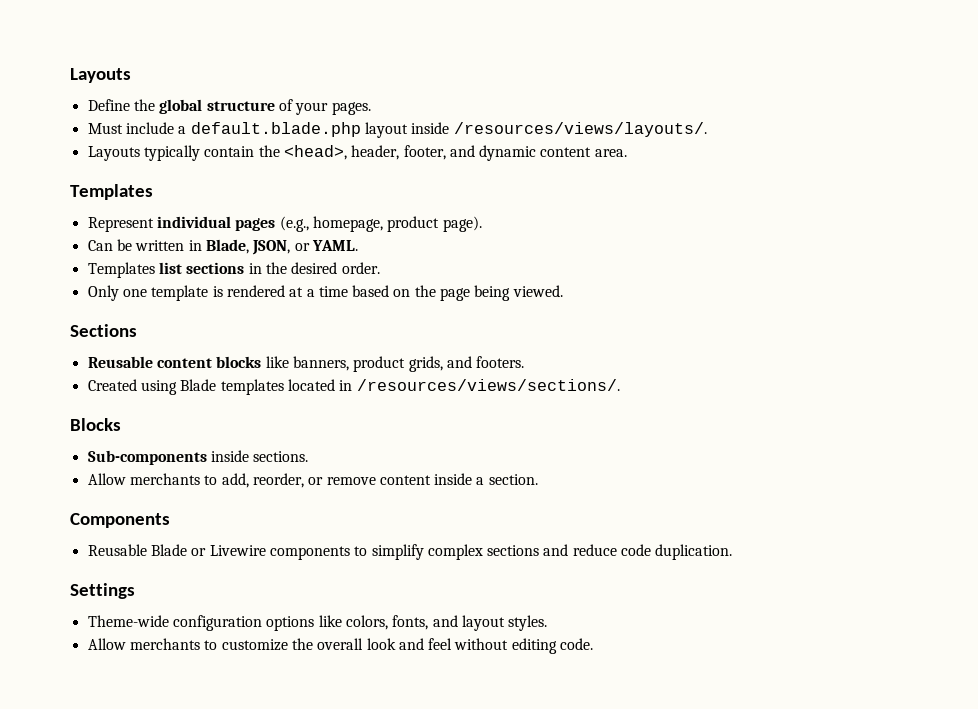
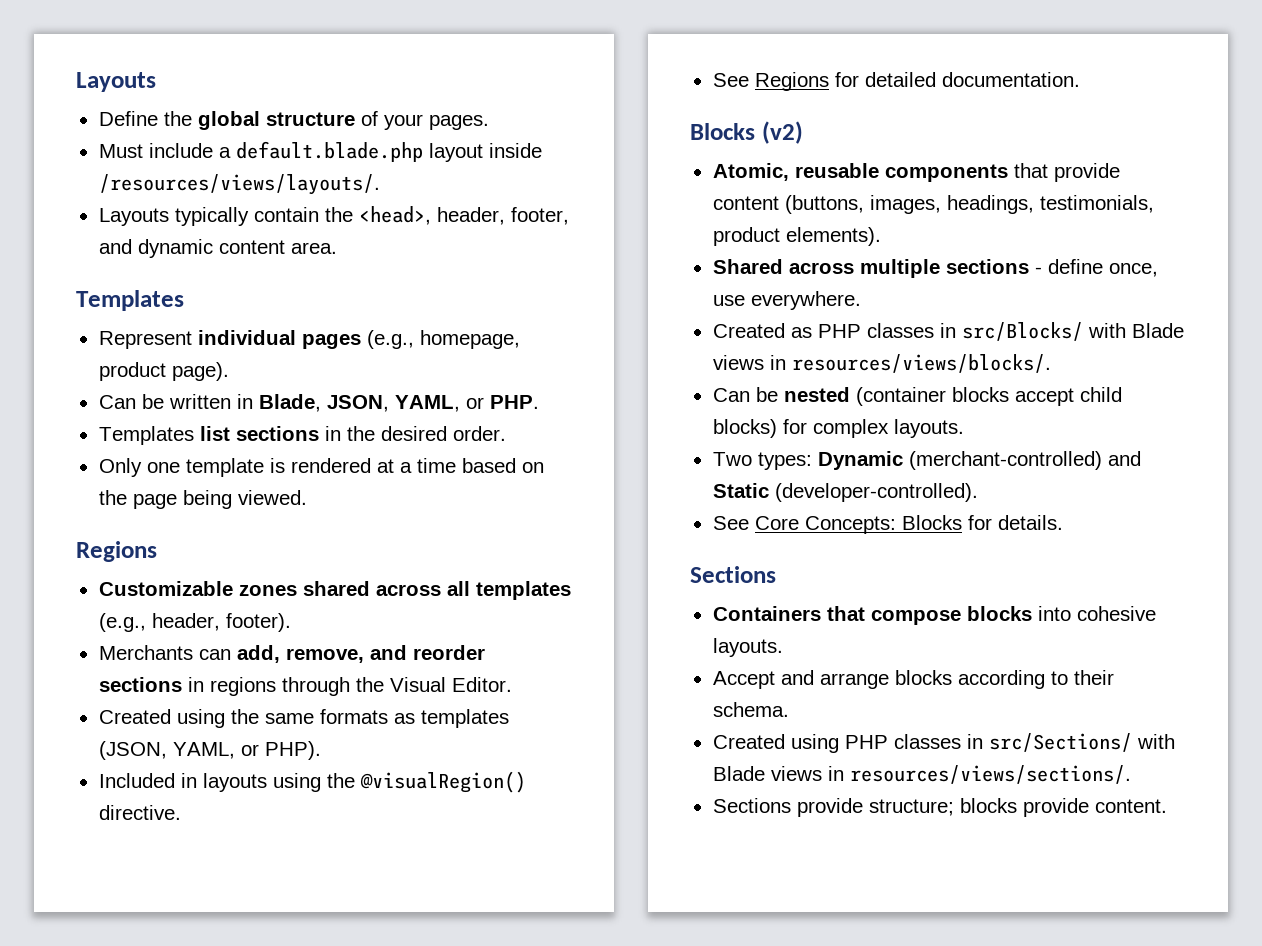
[294,240,358,251] or YAML. -> [394,395,539,412] YAML, or PHP.
[70,324,137,337] [87,356,525,372] [87,379,620,395] [70,418,121,431] [87,450,309,465] [87,473,538,488] [70,513,170,528] [87,544,733,560] [70,583,135,599] [87,615,548,631] [87,638,594,654] Sections // Reusable content blocks like banners, product grids, and footers. // Created using Blade templates located in /resources/views/sections/. // Blocks // Sub-components inside sections. // Allow merchants to add, reorder, or remove content inside a section. // Components // Reusable Blade or Livewire components to simplify complex sections and reduce code duplication. // Settings // Theme-wide configuration options like colors, fonts, and layout styles. // Allow merchants to customize the overall look and feel without editing code. -> [76,541,157,562] [98,581,571,600] [98,613,291,632] [98,645,485,663] [98,677,512,696] [98,709,509,728] [98,741,321,760] [98,771,526,793] [98,805,181,820] [712,72,1080,91] [690,121,803,144] [712,163,1120,182] [712,195,1154,214] [712,227,881,246] [712,259,1158,278] [712,291,861,310] [712,322,1184,341] [712,354,1051,373] [712,387,1122,406] [712,419,964,438] [712,451,1141,470] [712,483,978,502] [712,515,1063,534] [690,566,776,583] [712,606,1156,625] [712,638,783,657] [712,670,1114,689] [712,702,789,717] [712,733,1175,753] [712,765,1131,784] [712,798,1167,817] Regions // Customizable zones shared across all templates (e.g., header, footer). // Merchants can add, remove, and reorder sections in regions through the Visual Editor. // Created using the same formats as templates (JSON, YAML, or PHP). // Included in layouts using the @visualRegion() directive. // See Regions for detailed documentation. // Blocks (v2) // Atomic, reusable components that provide content (buttons, images, headings, testimonials, product elements). // Shared across multiple sections - define once, use everywhere. // Created as PHP classes in src/Blocks/ with Blade views in resources/views/blocks/. // Can be nested (container blocks accept child blocks) for complex layouts. // Two types: Dynamic (merchant-controlled) and Static (developer-controlled). // See Core Concepts: Blocks for details. // Sections // Containers that compose blocks into cohesive layouts. // Accept and arrange blocks according to their schema. // Created using PHP classes in src/Sections/ with Blade views in resources/views/sections/. // Sections provide structure; blocks provide content.

